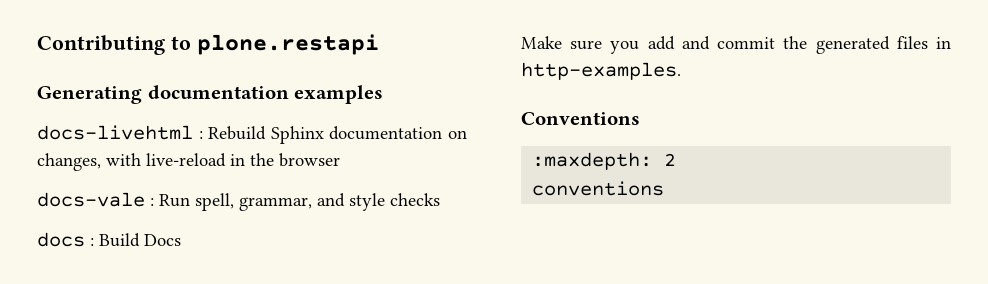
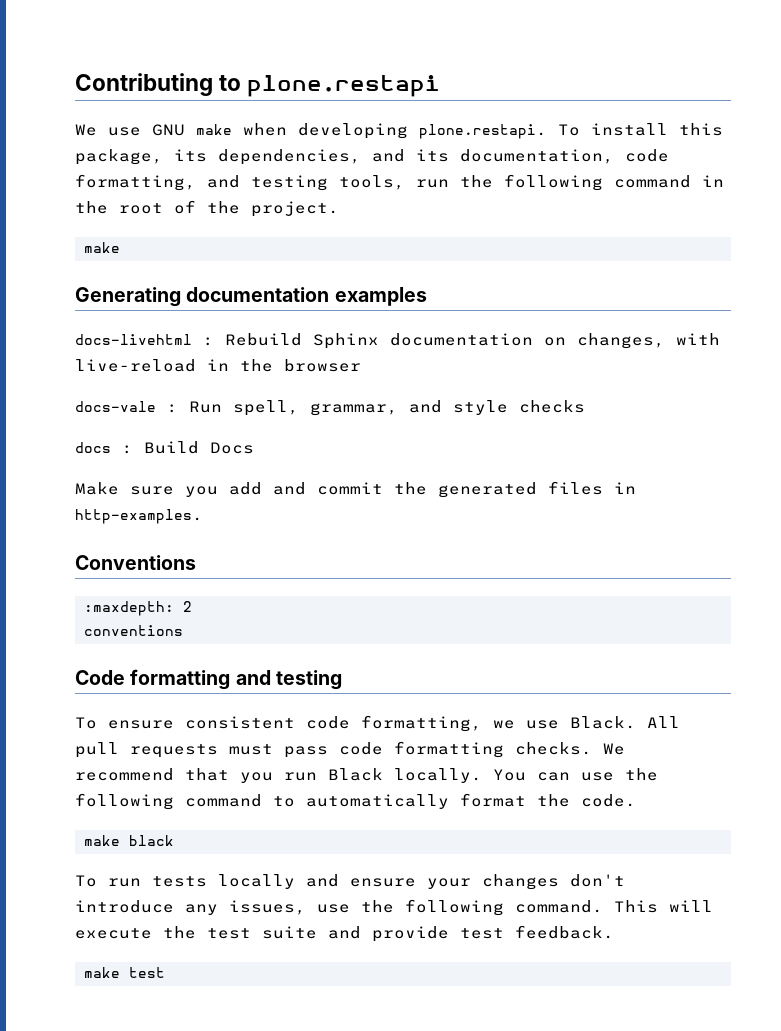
(379, 44) none -> [75,123,723,139] [75,149,669,165] [75,174,724,191] [75,200,339,217] [84,242,120,253] // We use GNU make when developing plone.restapi. To install this package, its dependencies, and its documentation, code formatting, and testing tools, run the following command in the root of the project. // make
(665, 188) none -> [75,669,342,690] [75,715,680,732] [75,741,625,758] [75,768,658,783] [75,793,636,810] [84,835,174,846] [75,874,625,890] [75,899,713,916] [75,925,614,942] [84,967,165,978] // Code formatting and testing // To ensure consistent code formatting, we use Black. All pull requests must pass code formatting checks. We recommend that you run Black locally. You can use the following command to automatically format the code. // make black // To run tests locally and ensure your changes don't introduce any issues, use the following command. This will execute the test suite and provide test feedback. // make test

